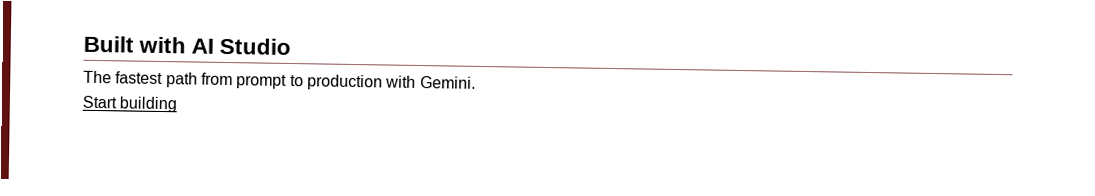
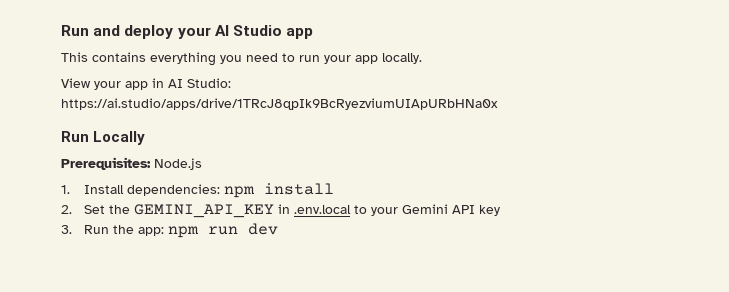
[83,35,292,56] [83,70,476,91] [82,95,178,113] Built with AI Studio // The fastest path from prompt to production with Gemini. // Start building -> [61,25,314,39] [61,52,422,66] [61,78,231,90] [61,98,498,110] [61,131,146,145] [61,157,202,170] [61,183,335,198] [61,204,501,218] [61,223,279,238] Run and deploy your AI Studio app // This contains everything you need to run your app locally. // View your app in AI Studio: https://ai.studio/apps/drive/1TRcJ8qpIk9BcRyezviumUIApURbHNa0x // Run Locally // Prerequisites: Node.js // 1. Install dependencies: npm install // 2. Set the GEMINI_API_KEY in .env.local to your Gemini API key // 3. Run the app: npm run dev

